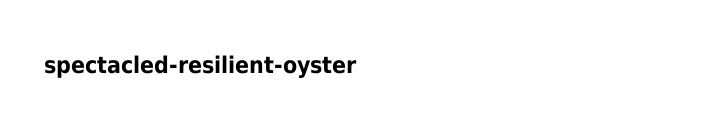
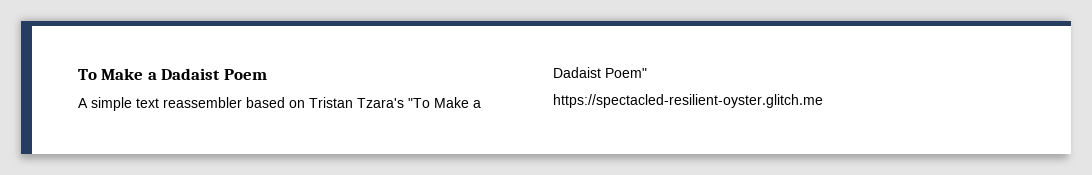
[44,55,357,78] spectacled-resilient-oyster -> [78,68,267,80] [78,97,481,111] [553,67,647,78] [553,94,823,108] To Make a Dadaist Poem // A simple text reassembler based on Tristan Tzara's "To Make a Dadaist Poem" // https://spectacled-resilient-oyster.glitch.me

